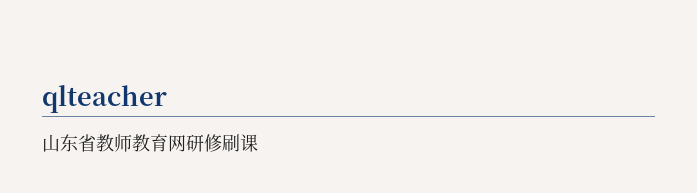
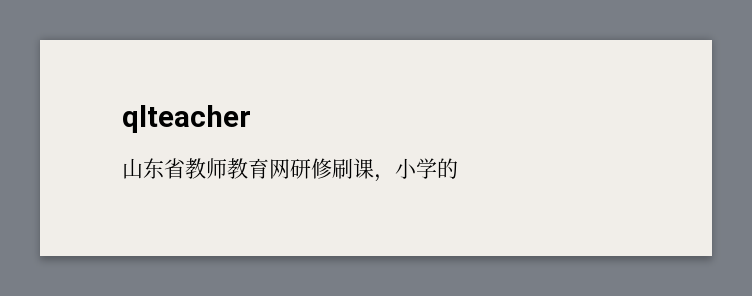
(258, 143) none -> [374,158,458,182] ，小学的

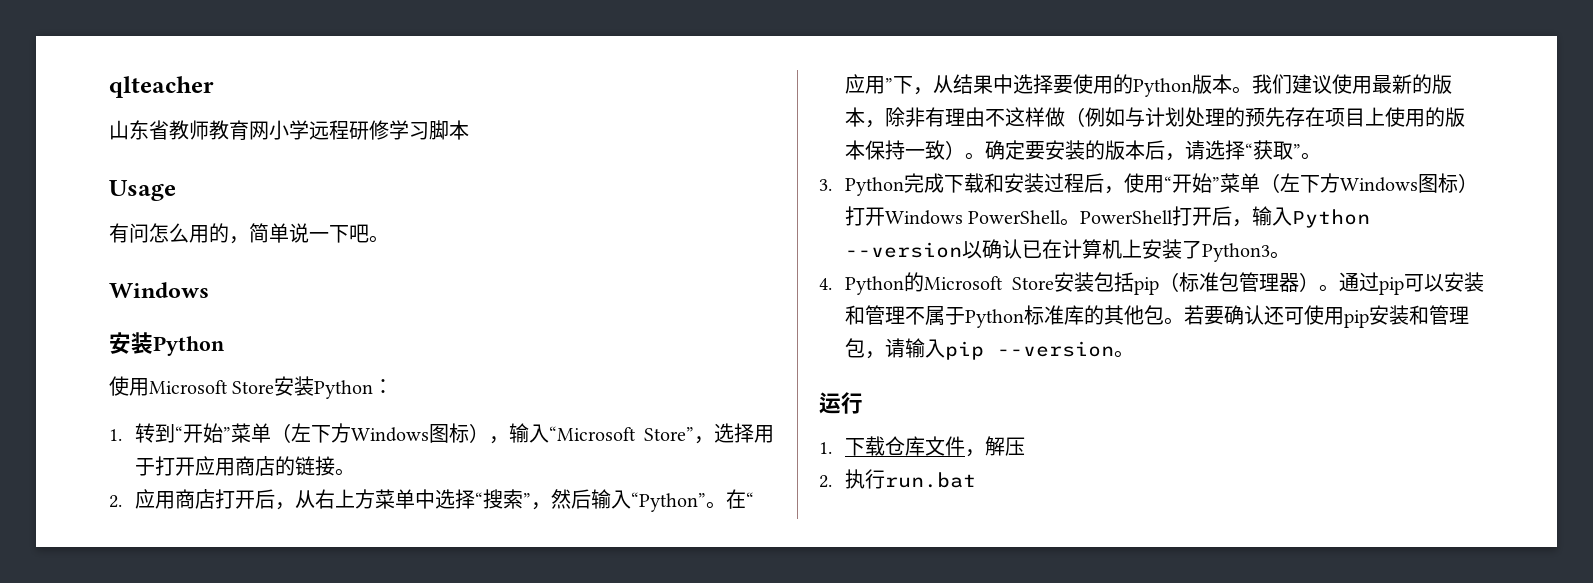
[290,158,458,182] 研修刷课，小学的 -> [269,120,469,140] [109,180,176,201] [109,223,389,244] [109,282,209,298] [109,332,225,356] [109,376,394,399] [109,423,774,444] [135,456,356,476] [109,489,755,512] [845,74,1453,97] [845,107,1466,128] [845,140,1322,161] [819,173,1479,196] [845,206,1371,228] [845,239,1291,262] [819,272,1484,295] [845,305,1470,328] [845,338,1135,360] [819,392,863,414] [819,436,1026,457] [819,469,977,489] 小学远程研修学习脚本 // Usage // 有问怎么用的，简单说一下吧。 // Windows // 安装Python // 使用Microsoft Store安装Python： // 1.转到“开始”菜单（左下方Windows图标），输入“Microsoft Store”，选择用于打开应用商店的链接。 // 2.应用商店打开后，从右上方菜单中选择“搜索”，然后输入“Python”。在“应用”下，从结果中选择要使用的Python版本。我们建议使用最新的版本，除非有理由不这样做（例如与计划处理的预先存在项目上使用的版本保持一致）。确定要安装的版本后，请选择“获取”。 // 3. Python完成下载和安装过程后，使用“开始”菜单（左下方Windows图标）打开Windows PowerShell。PowerShell打开后，输入Python --version以确认已在计算机上安装了Python3。 // 4. Python的Microsoft Store安装包括pip（标准包管理器）。通过pip可以安装和管理不属于Python标准库的其他包。若要确认还可使用pip安装和管理包，请输入pip --version。 // 运行 // 1.下载仓库文件，解压 // 2.执行run.bat

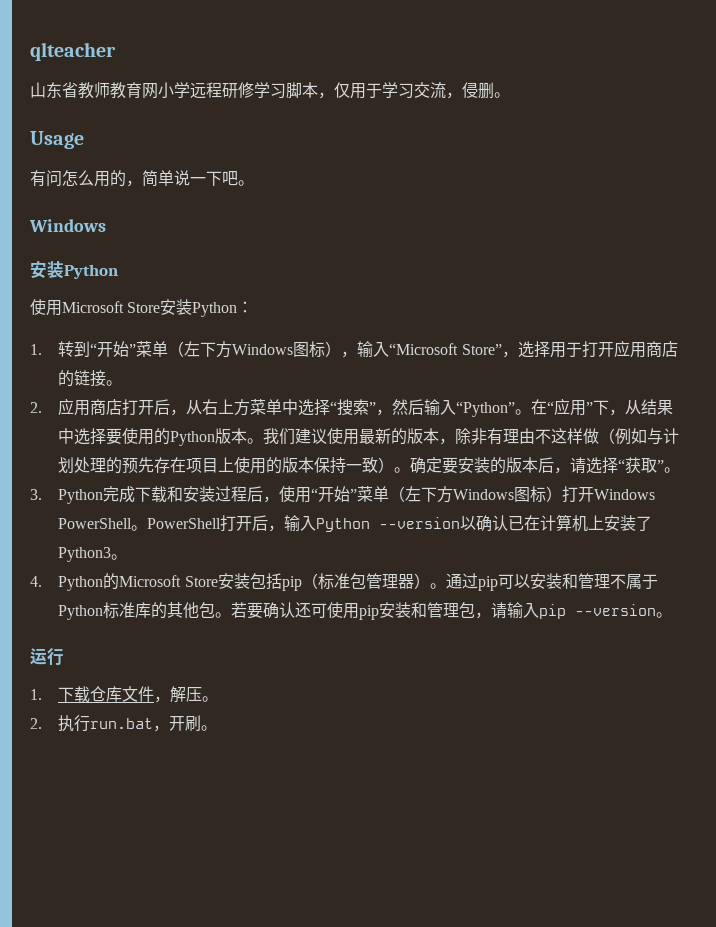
(469, 130) none -> [318,82,510,99] ，仅用于学习交流，侵删。
(1026, 446) none -> [202,696,219,702] 。
(977, 480) none -> [153,715,218,732] ，开刷。

